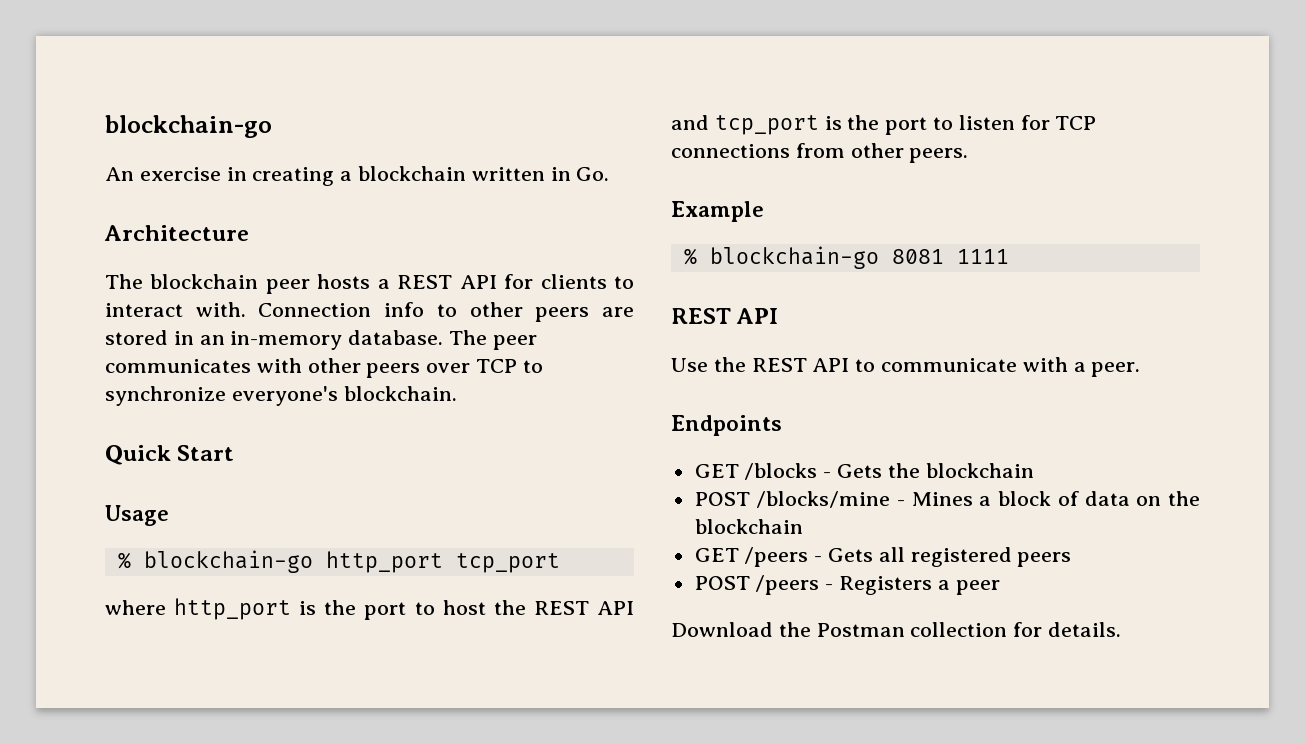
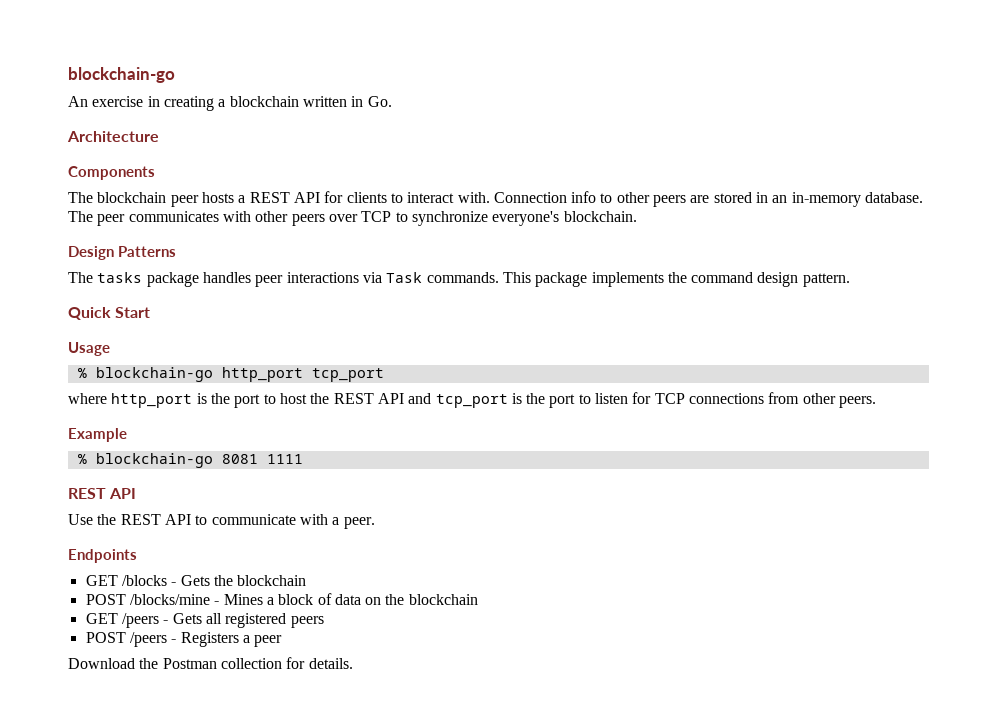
(249, 233) none -> [68,166,155,180] // Components
(457, 393) none -> [68,246,177,260] [68,272,850,287] // Design Patterns // The tasks package handles peer interactions via Task commands. This package implements the command design pattern.

